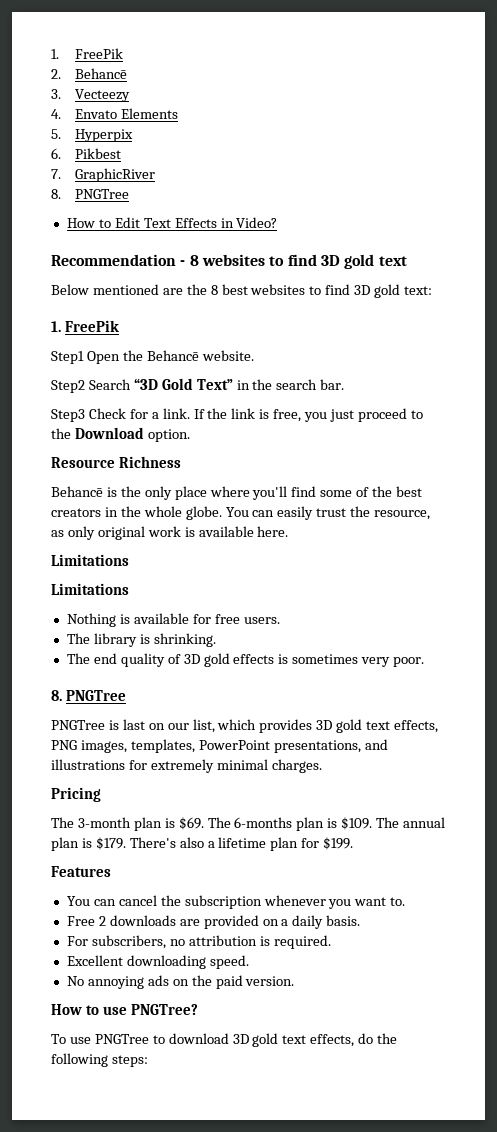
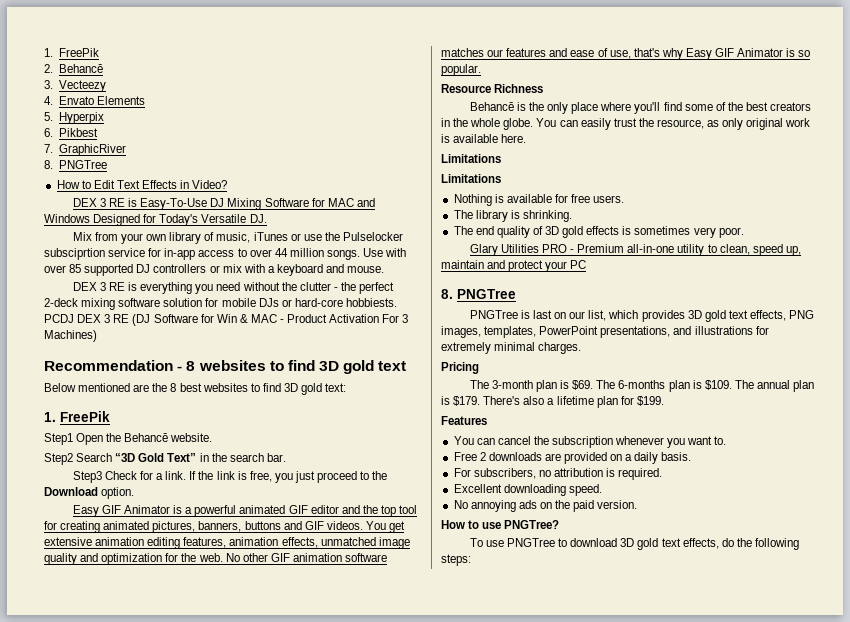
(278, 222) none -> [72,198,375,210] [44,214,267,226] [72,232,403,244] [44,248,407,260] [44,264,385,276] [72,282,395,294] [44,298,397,310] [44,314,409,326] [44,330,97,342] // DEX 3 RE is Easy-To-Use DJ Mixing Software for MAC and Windows Designed for Today's Versatile DJ. // Mix from your own library of music, iTunes or use the Pulselocker subsciprtion service for in-app access to over 44 million songs. Use with over 85 supported DJ controllers or mix with a keyboard and mouse. // DEX 3 RE is everything you need without the clutter - the perfect 2-deck mixing software solution for mobile DJs or hard-core hobbiests. PCDJ DEX 3 RE (DJ Software for Win & MAC - Product Activation For 3 Machines)
(190, 435) none -> [72,505,418,517] [44,521,406,533] [44,537,410,549] [44,553,388,565] [441,48,811,60] [441,64,481,76] // Easy GIF Animator is a powerful animated GIF editor and the top tool for creating animated pictures, banners, buttons and GIF videos. You get extensive animation editing features, animation effects, unmatched image quality and optimization for the web. No other GIF animation software matches our features and ease of use, that's why Easy GIF Animator is so popular.
(425, 662) none -> [469,244,801,256] [441,260,587,272] // Glary Utilities PRO - Premium all-in-one utility to clean, speed up, maintain and protect your PC

